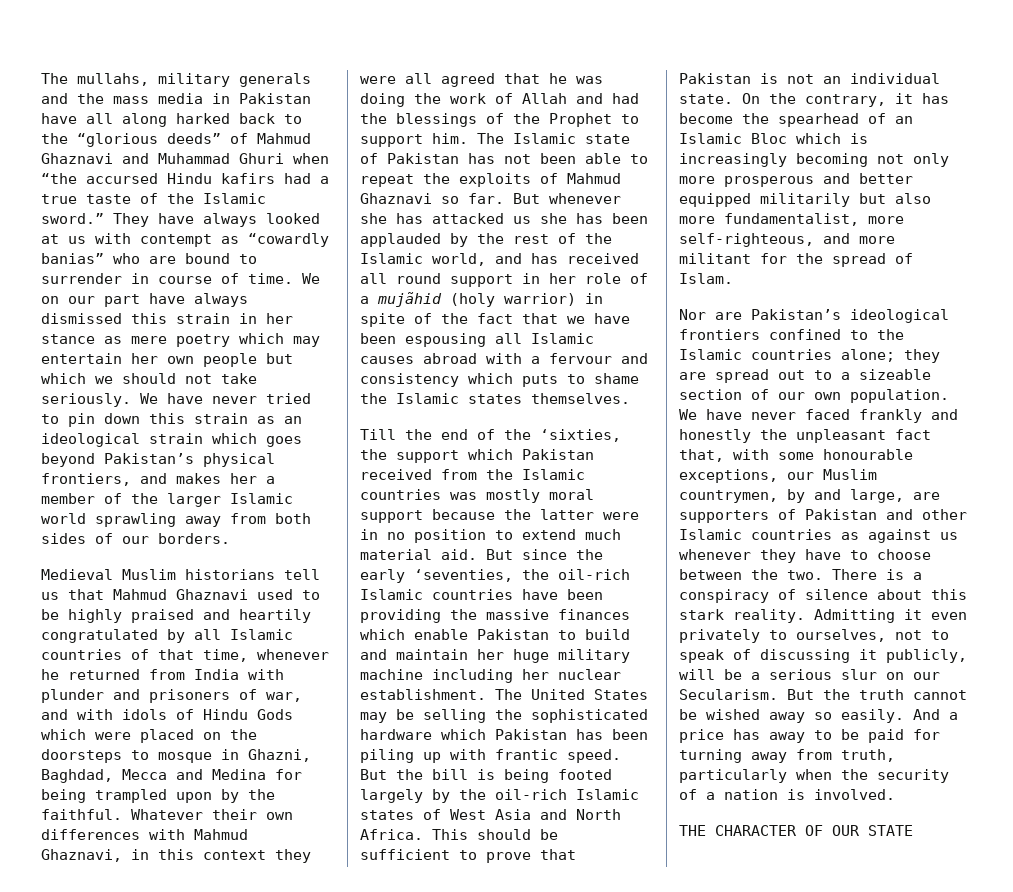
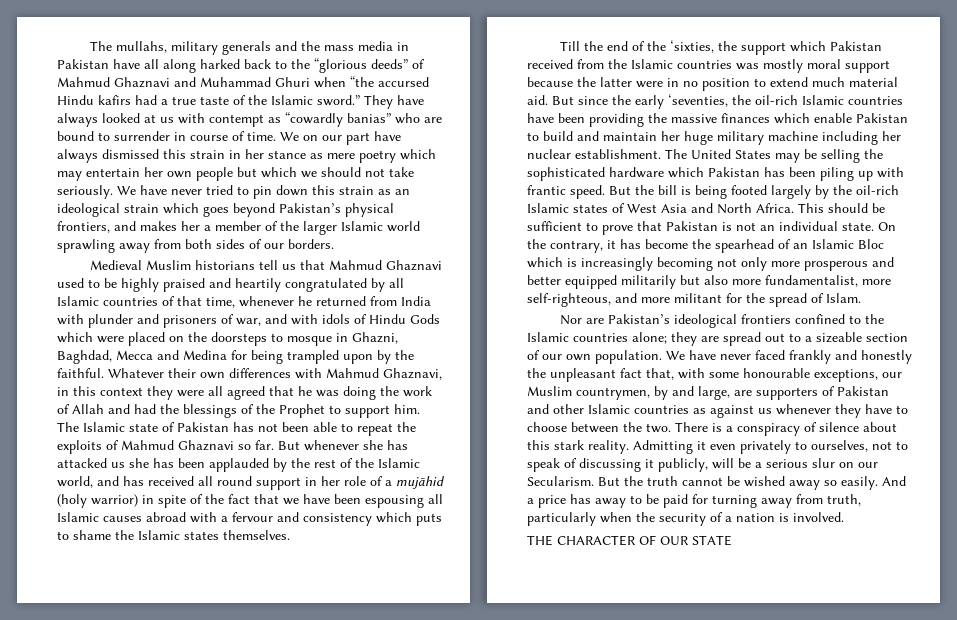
[377,292,442,307] mujãhid -> [396,476,445,489] mujāhid

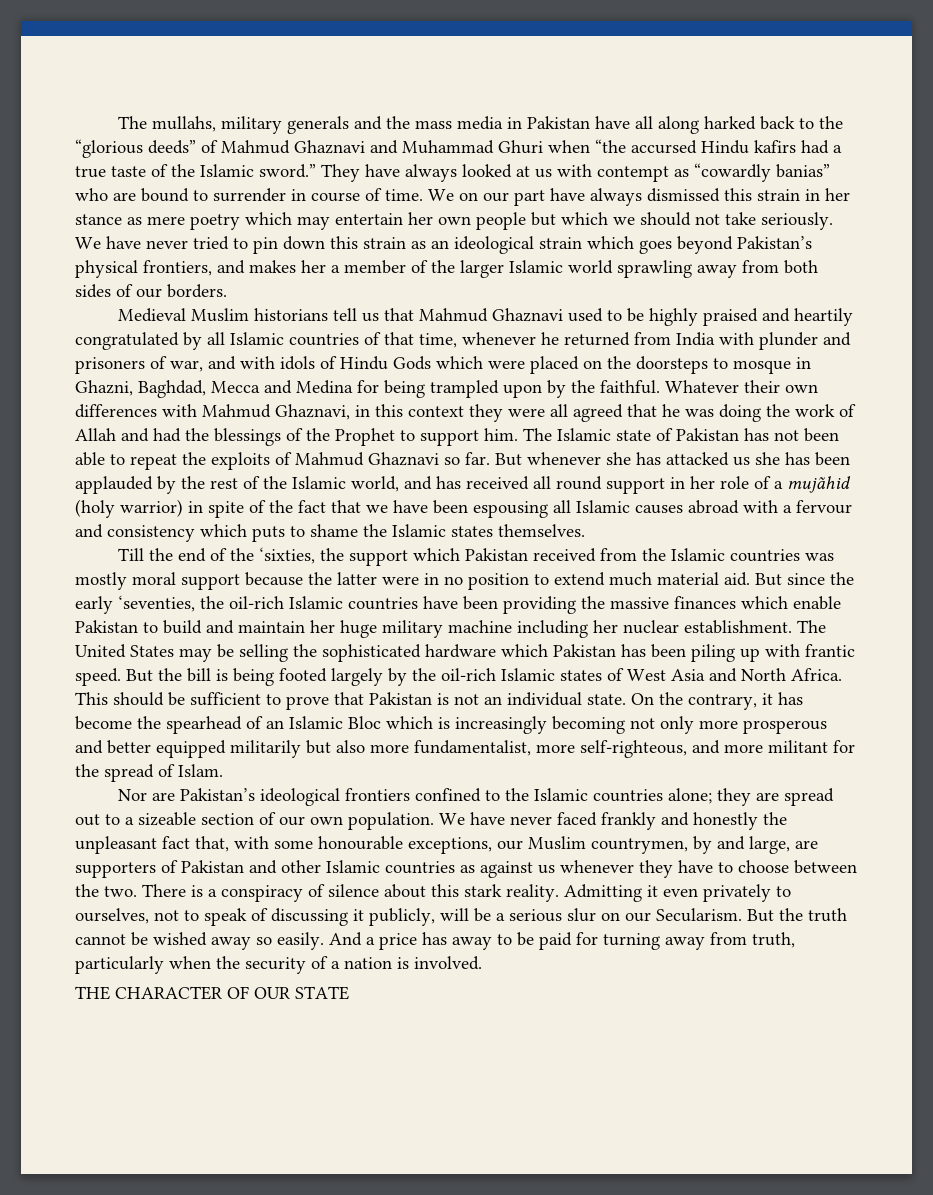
[396,476,445,489] mujāhid -> [787,476,851,493] mujãhid

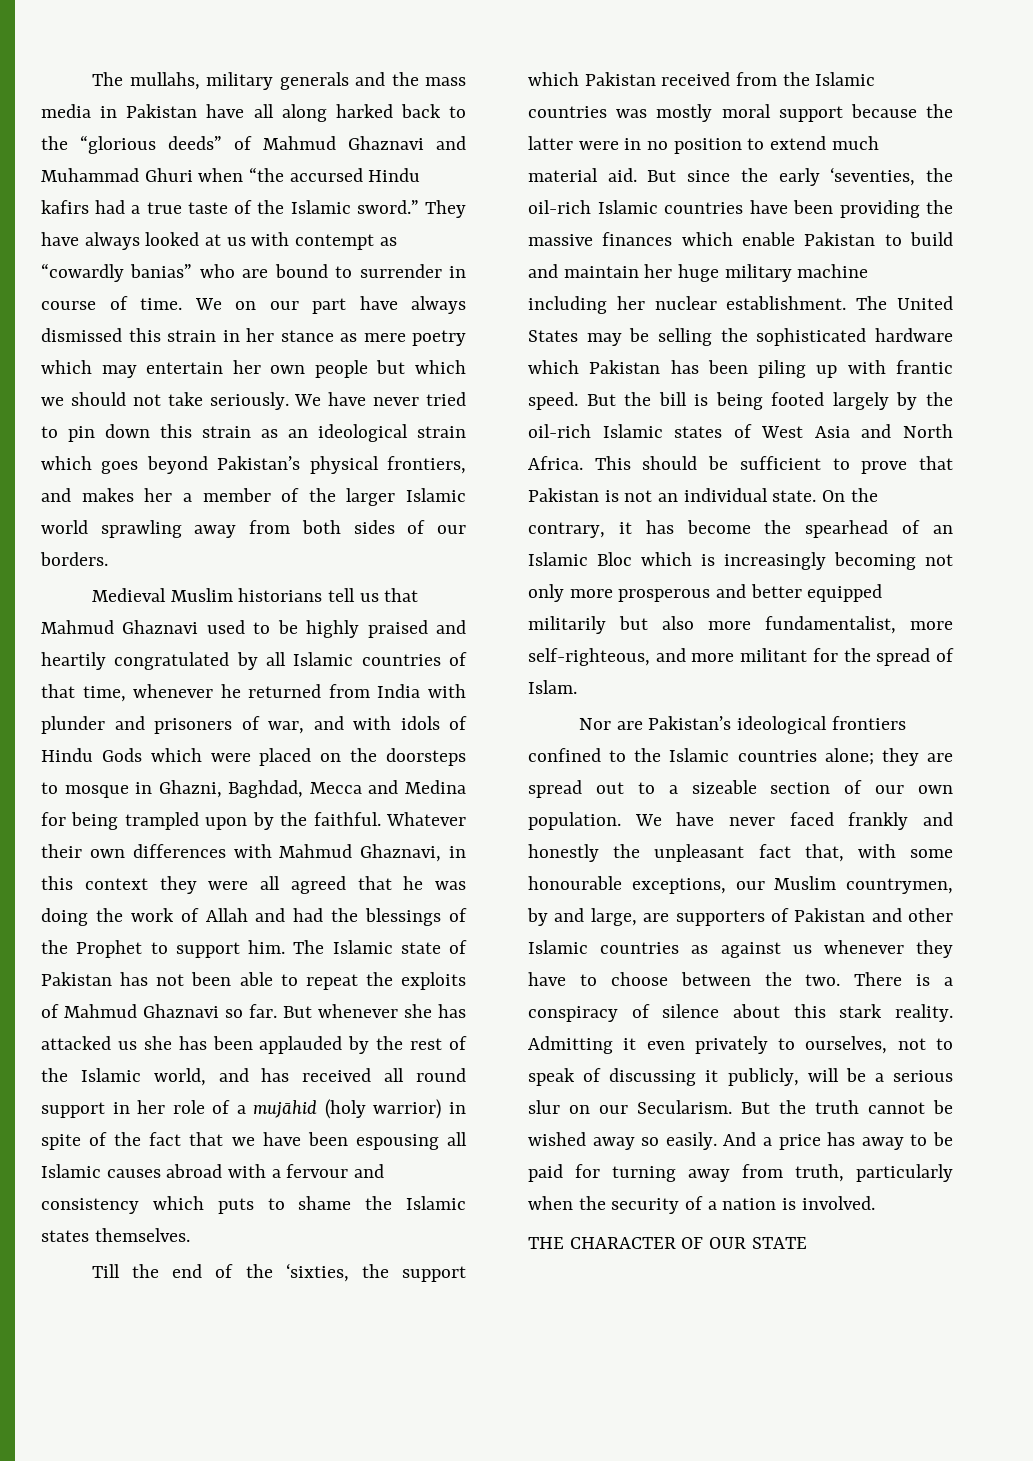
[787,476,851,493] mujãhid -> [253,1100,318,1118] mujāhid

